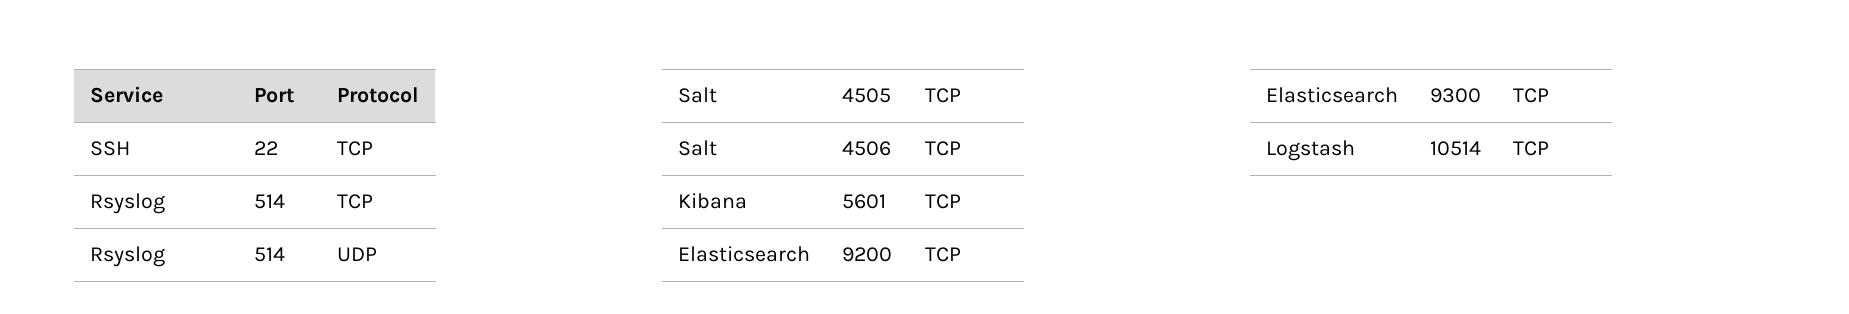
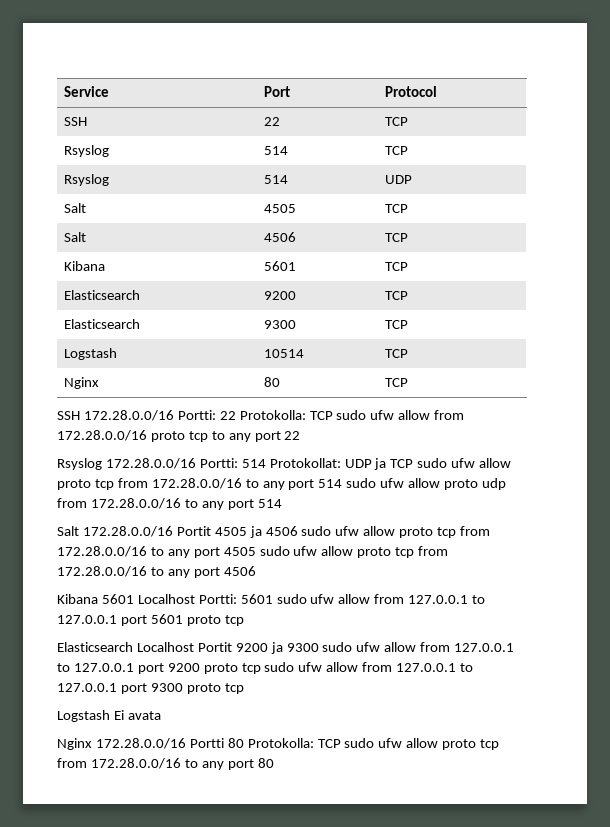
(1549, 148) none -> [63,377,99,389] [263,377,280,387] [384,378,408,387] [57,410,465,421] [57,430,301,442] [57,458,512,470] [57,478,506,490] [57,498,282,510] [57,526,491,538] [57,546,449,558] [57,566,256,578] [57,594,486,604] [57,614,244,626] [57,642,515,654] [57,662,474,674] [57,683,244,694] [57,710,161,722] [57,738,500,750] [57,758,274,770] // Nginx | 80 | TCP // SSH 172.28.0.0/16 Portti: 22 Protokolla: TCP sudo ufw allow from 172.28.0.0/16 proto tcp to any port 22 // Rsyslog 172.28.0.0/16 Portti: 514 Protokollat: UDP ja TCP sudo ufw allow proto tcp from 172.28.0.0/16 to any port 514 sudo ufw allow proto udp from 172.28.0.0/16 to any port 514 // Salt 172.28.0.0/16 Portit 4505 ja 4506 sudo ufw allow proto tcp from 172.28.0.0/16 to any port 4505 sudo ufw allow proto tcp from 172.28.0.0/16 to any port 4506 // Kibana 5601 Localhost Portti: 5601 sudo ufw allow from 127.0.0.1 to 127.0.0.1 port 5601 proto tcp // Elasticsearch Localhost Portit 9200 ja 9300 sudo ufw allow from 127.0.0.1 to 127.0.0.1 port 9200 proto tcp sudo ufw allow from 127.0.0.1 to 127.0.0.1 port 9300 proto tcp // Logstash Ei avata // Nginx 172.28.0.0/16 Portti 80 Protokolla: TCP sudo ufw allow proto tcp from 172.28.0.0/16 to any port 80

